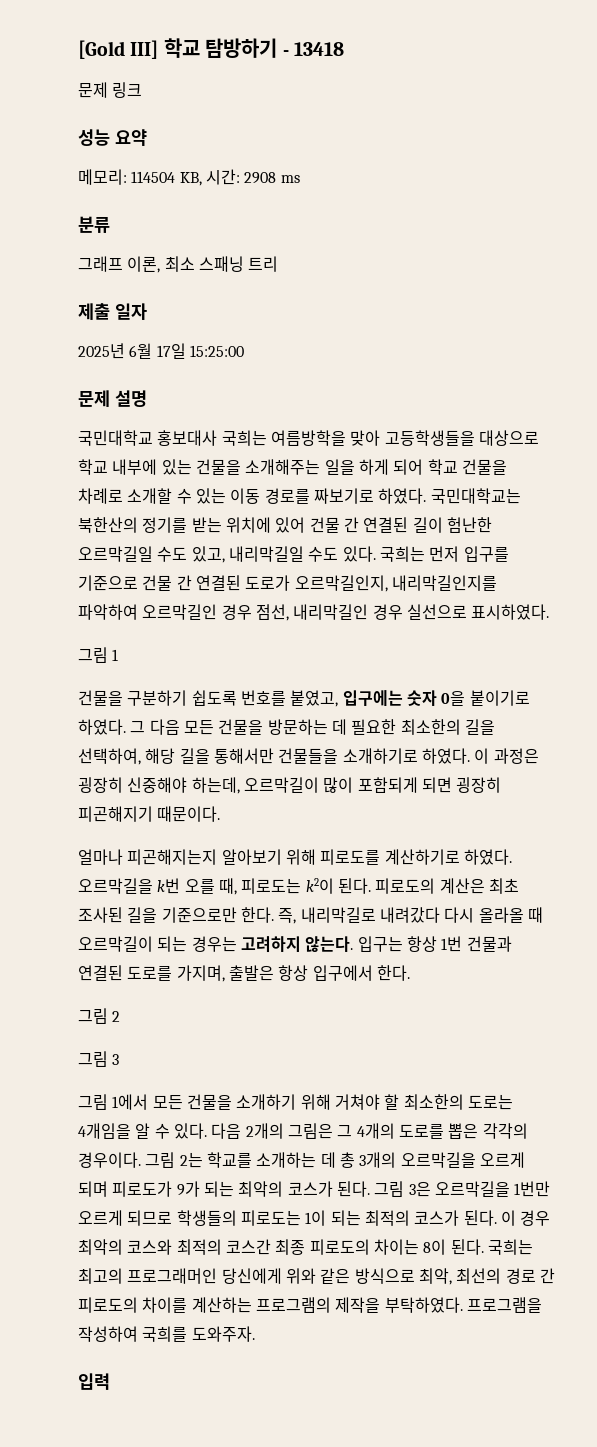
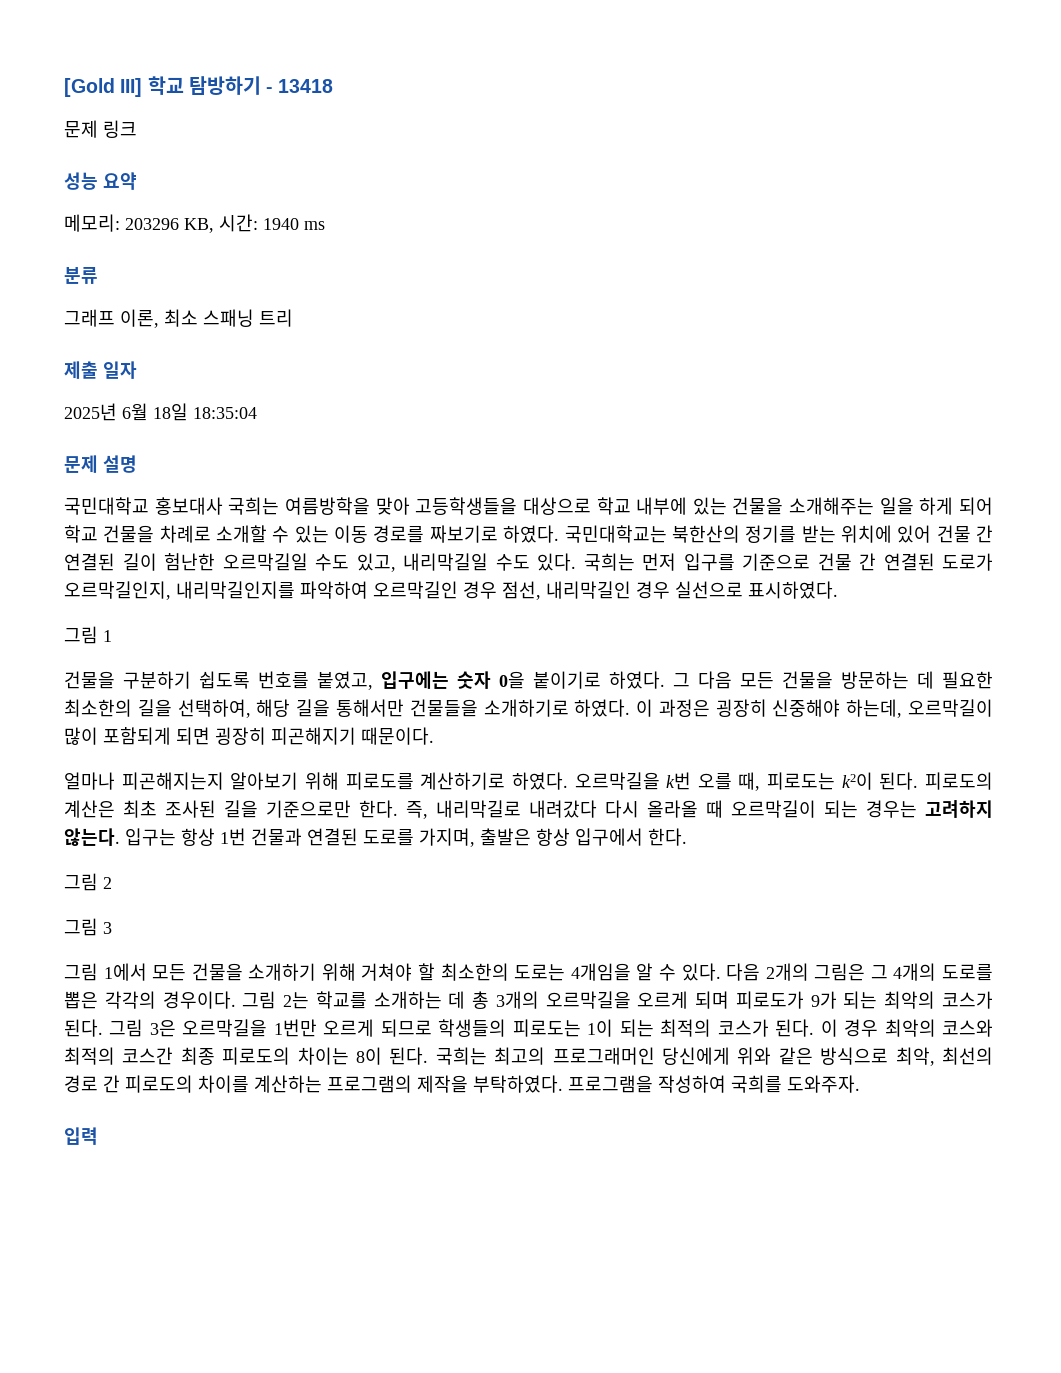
[131,171,176,183] 114504 -> [125,218,179,230] 203296
[244,172,277,184] 2908 -> [263,218,299,230] 1940
[156,343,244,359] 17일 15:25:00 -> [153,403,257,421] 18일 18:35:04

